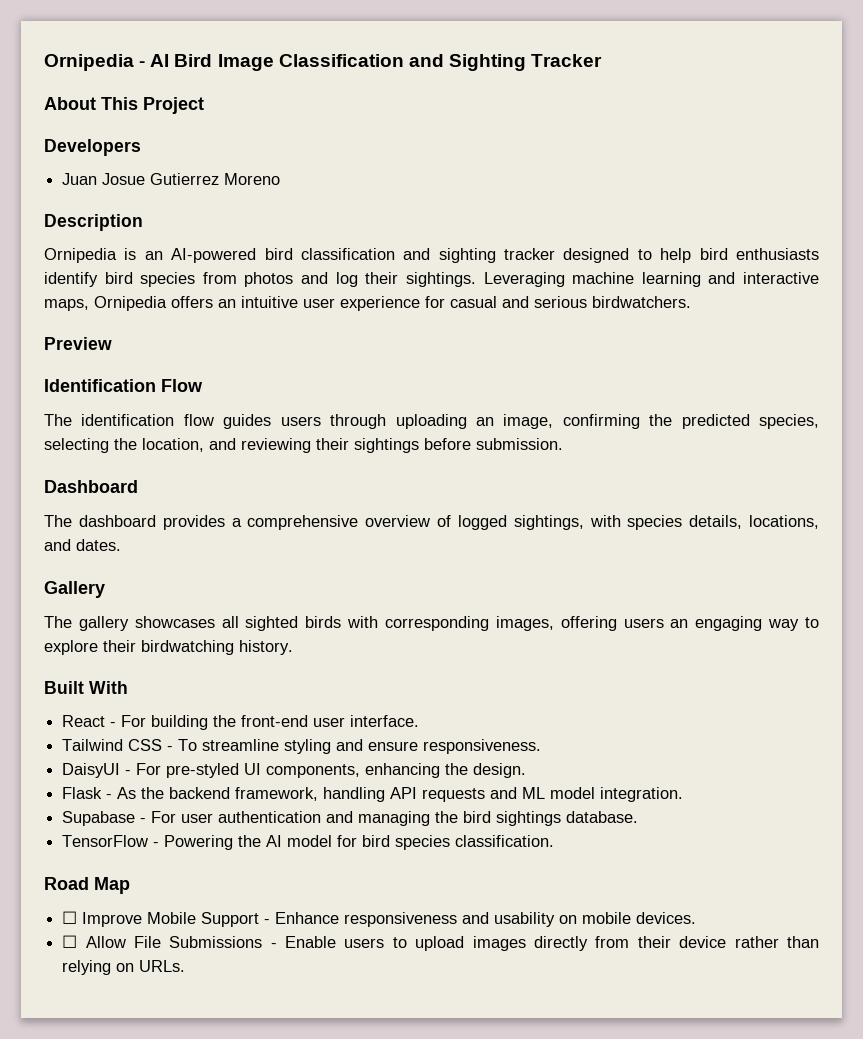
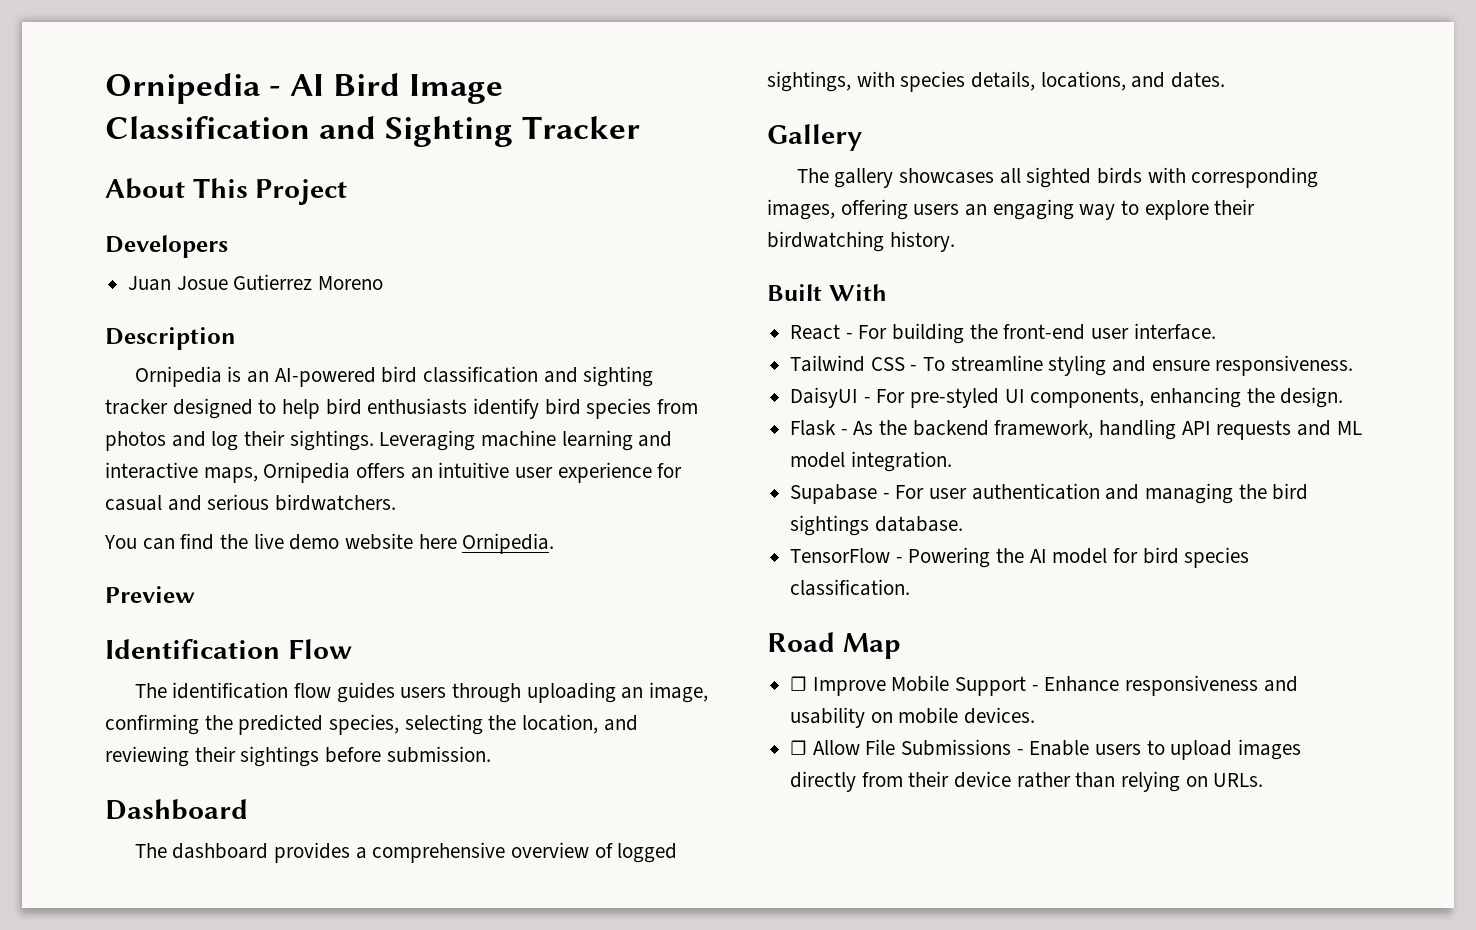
(691, 302) none -> [104,533,555,554] // You can find the live demo website here Ornipedia.

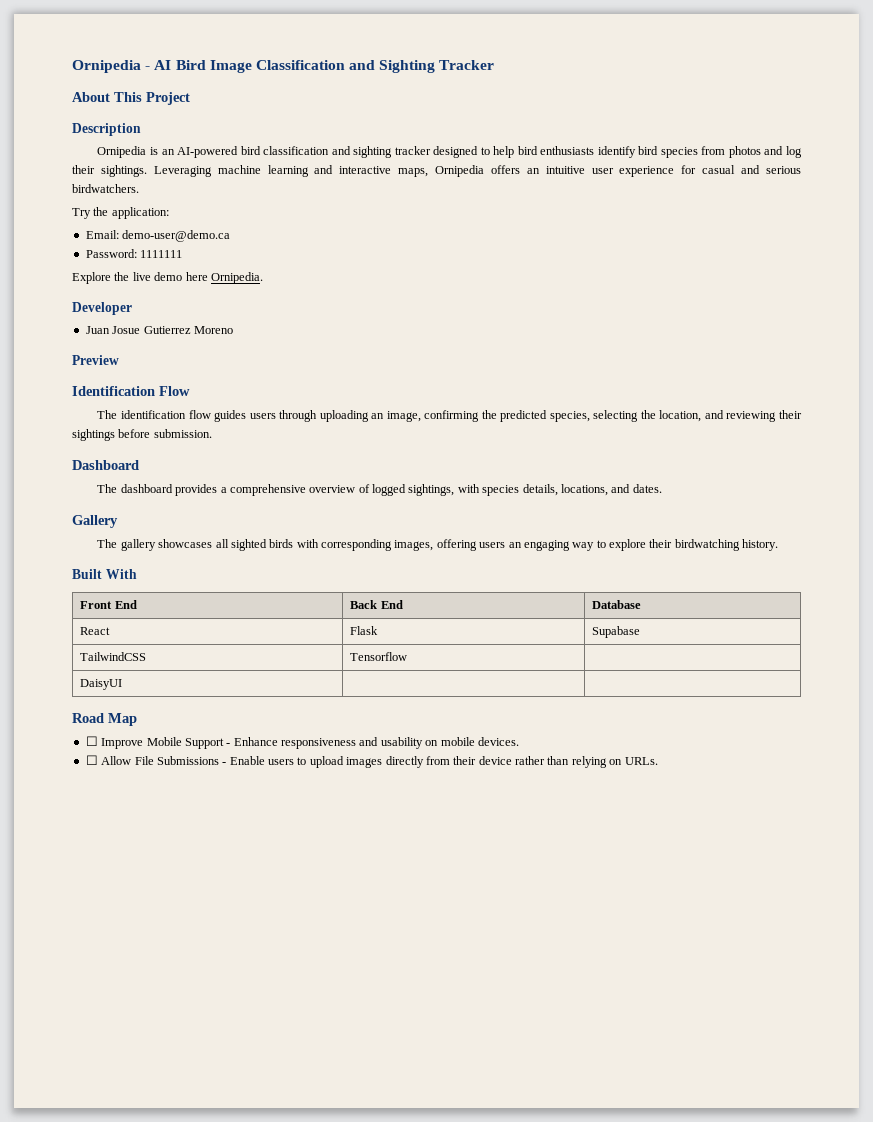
[105,235,228,258] [128,274,384,291] // Developers // Juan Josue Gutierrez Moreno -> (190, 98) none
[104,533,215,550] You can find -> [72,207,169,219] [85,230,231,242] [85,249,183,258] [72,272,111,284] Try the application: // Email: demo-user@demo.ca // Password: 1111111 // Explore
[345,533,414,550] website -> (183, 276) none
(555, 543) none -> [72,302,132,315] [85,326,233,334] // Developer // Juan Josue Gutierrez Moreno
[790,323,1216,344] [790,355,1354,376] [790,387,1344,408] [790,419,1362,440] [790,451,952,472] [790,483,1309,504] [790,515,963,536] [790,547,1250,568] [790,579,911,596] // React - For building the front-end user interface. // Tailwind CSS - To streamline styling and ensure responsiveness. // DaisyUI - For pre-styled UI components, enhancing the design. // Flask - As the backend framework, handling API requests and ML model integration. // Supabase - For user authentication and managing the bird sightings database. // TensorFlow - Powering the AI model for bird species classification. -> [80,600,137,609] [350,600,403,609] [592,600,642,609] [80,627,111,635] [350,626,379,635] [592,626,641,638] [80,652,147,661] [350,652,408,661] [80,679,123,690] // Front End | Back End | Database // React | Flask | Supabase // TailwindCSS | Tensorflow | // DaisyUI | |

